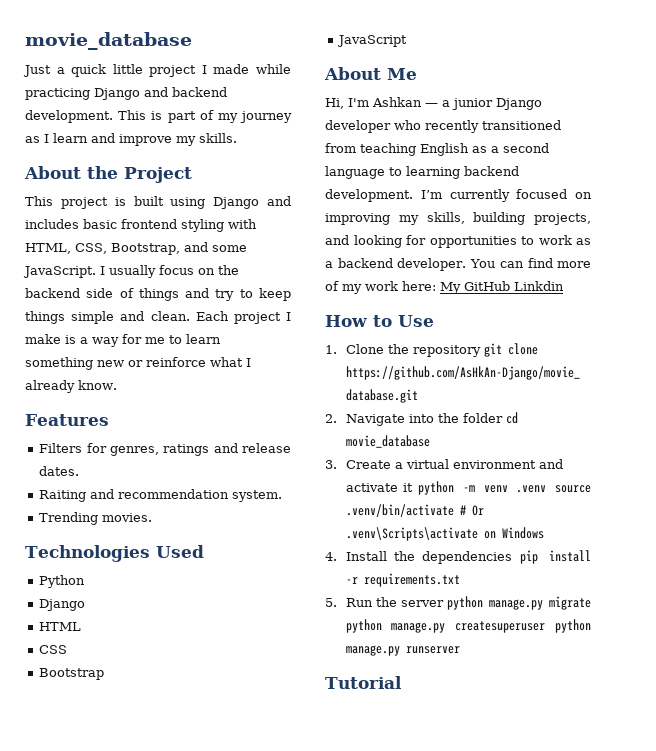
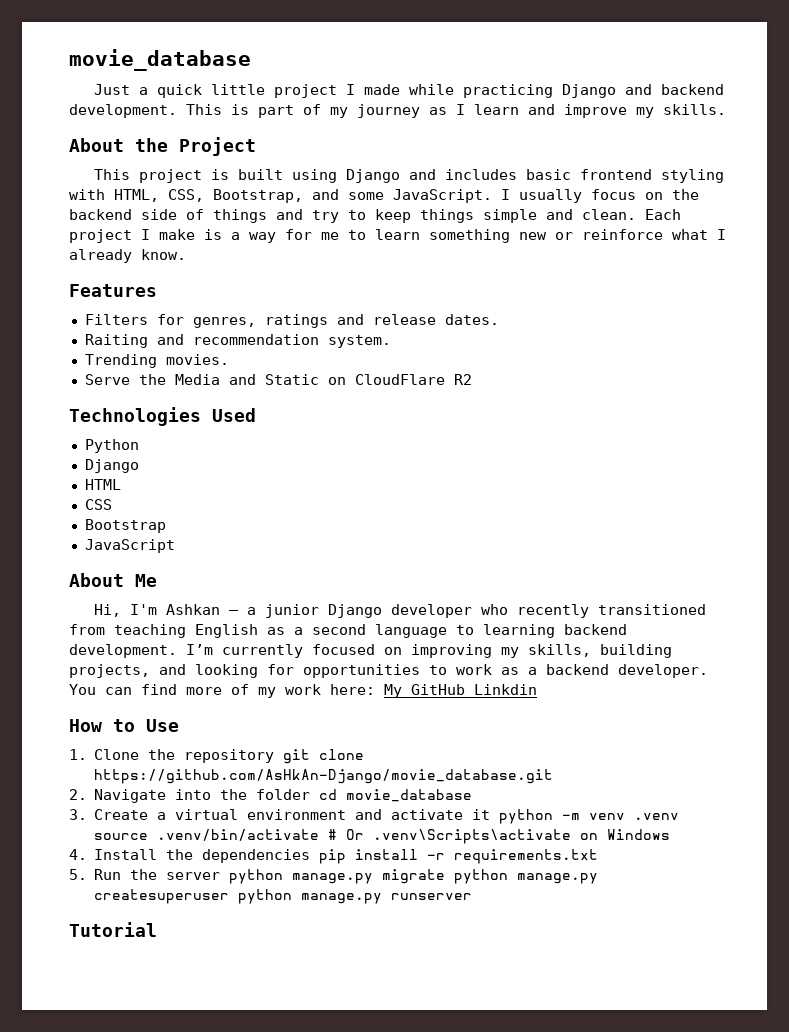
(153, 517) none -> [84,374,472,385] // Serve the Media and Static on CloudFlare R2

